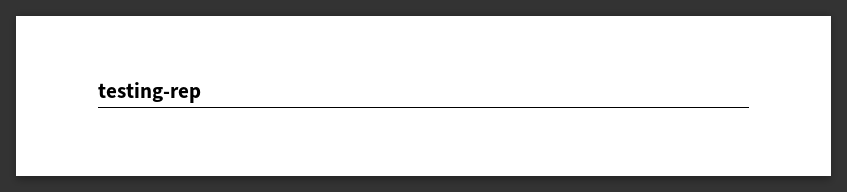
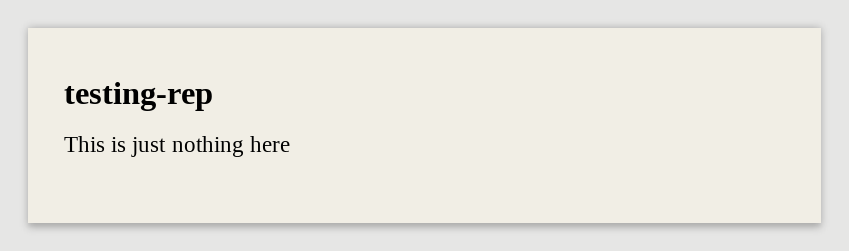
(201, 92) none -> [64,136,290,157] // This is just nothing here

